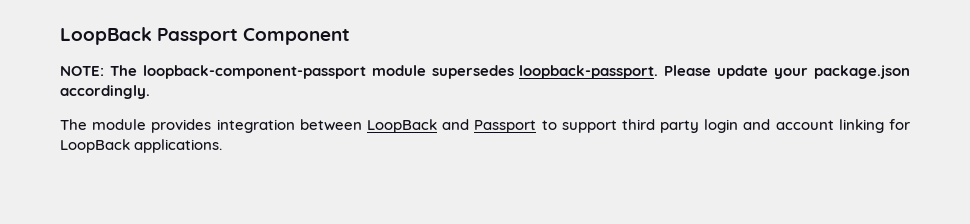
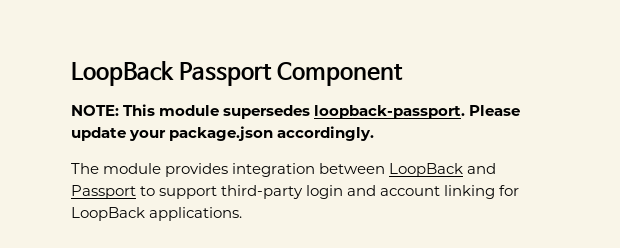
[109,65,366,79] The loopback-component-passport -> [123,104,156,116] This
[621,119,700,133] third party -> [221,185,304,199] third-party

